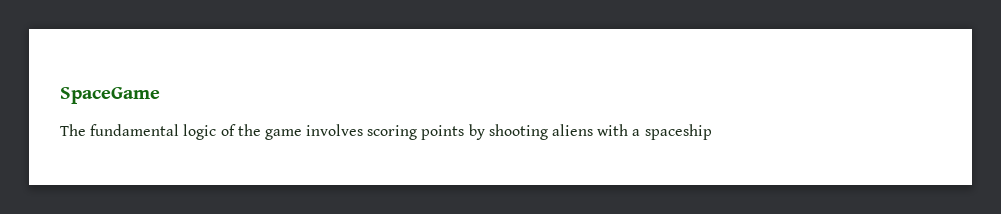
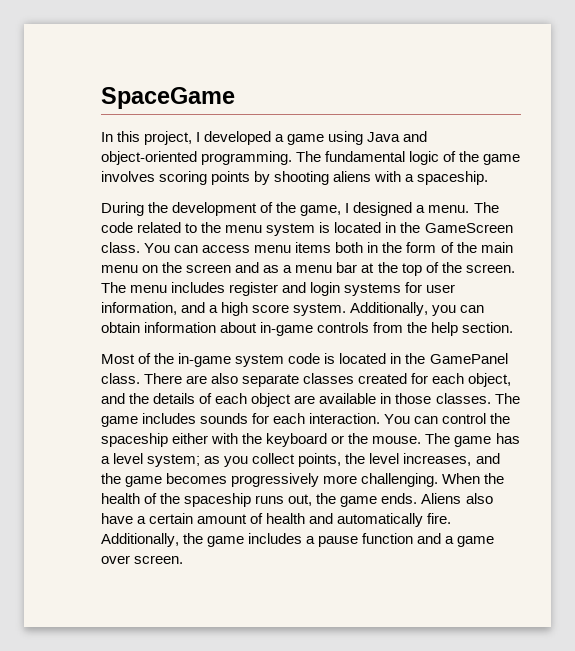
(160, 95) none -> [101,131,428,145] [101,151,293,165] In this project, I developed a game using Java and object-oriented programming.
[644,124,712,140] spaceship -> [417,171,489,185] [101,202,499,216] [101,222,513,236] [101,242,513,253] [101,262,515,276] [101,282,456,296] [101,302,485,316] [101,322,514,336] [101,353,508,367] [101,373,512,387] [101,393,520,407] [101,413,511,427] [101,433,520,447] [101,453,500,467] [101,473,505,487] [101,493,493,507] [101,513,452,527] [101,533,495,547] [101,555,184,564] spaceship. // During the development of the game, I designed a menu. The code related to the menu system is located in the GameScreen class. You can access menu items both in the form of the main menu on the screen and as a menu bar at the top of the screen. The menu includes register and login systems for user information, and a high score system. Additionally, you can obtain information about in-game controls from the help section. // Most of the in-game system code is located in the GamePanel class. There are also separate classes created for each object, and the details of each object are available in those classes. The game includes sounds for each interaction. You can control the spaceship either with the keyboard or the mouse. The game has a level system; as you collect points, the level increases, and the game becomes progressively more challenging. When the health of the spaceship runs out, the game ends. Aliens also have a certain amount of health and automatically fire. Additionally, the game includes a pause function and a game over screen.

